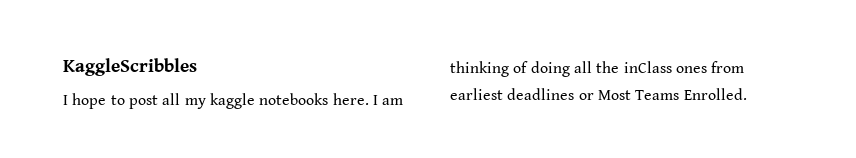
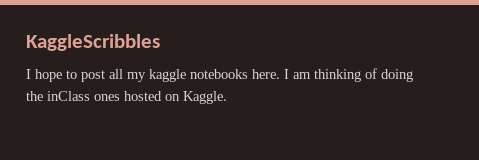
[573,61,592,73] all -> (413, 75) none
[711,61,745,73] [450,88,747,100] from earliest deadlines or Most Teams Enrolled. -> [124,91,227,104] hosted on Kaggle.

